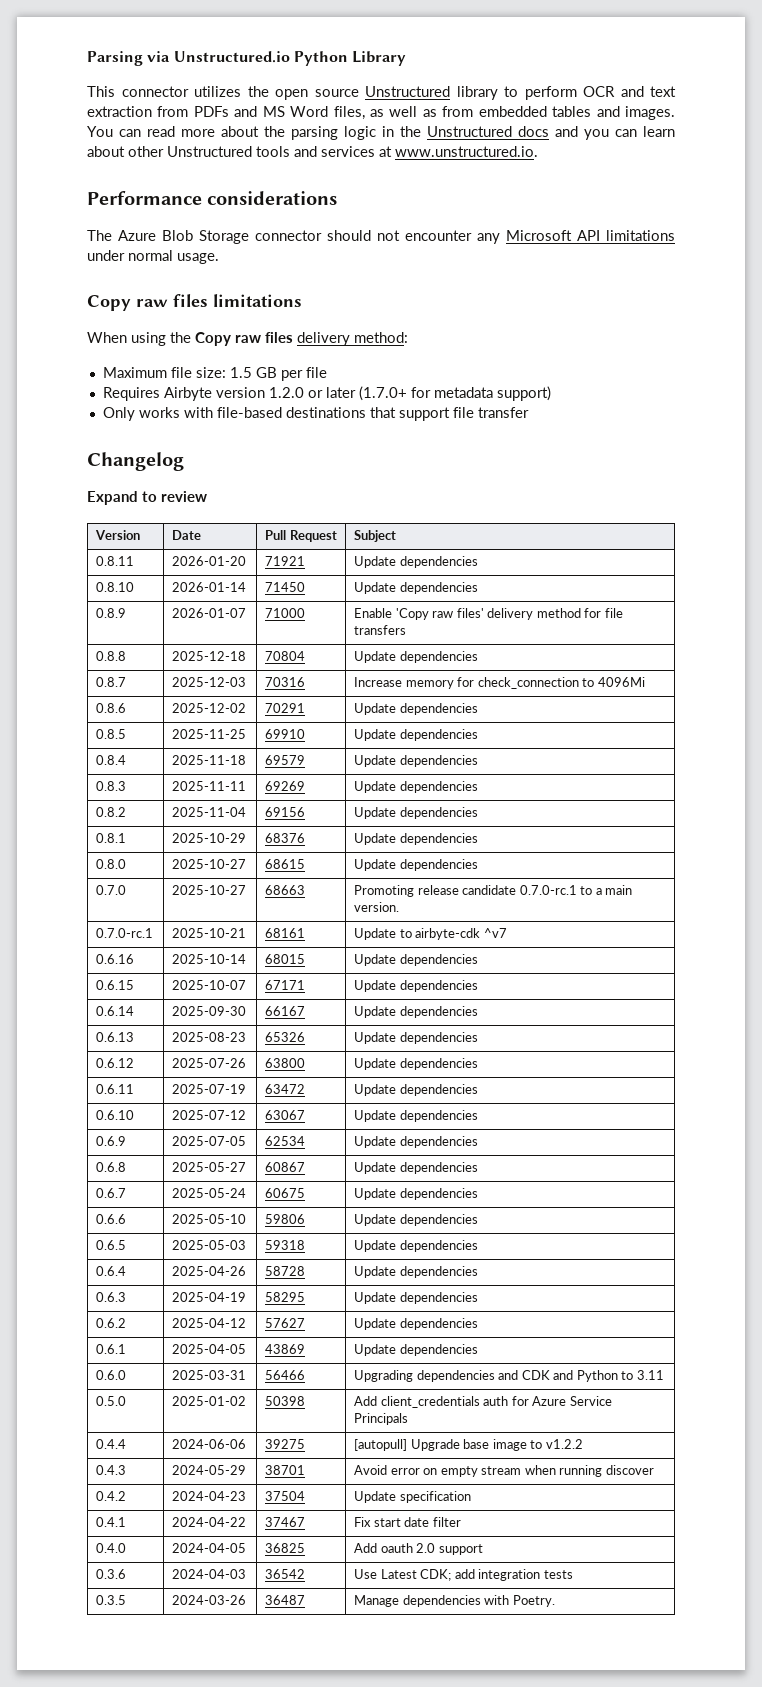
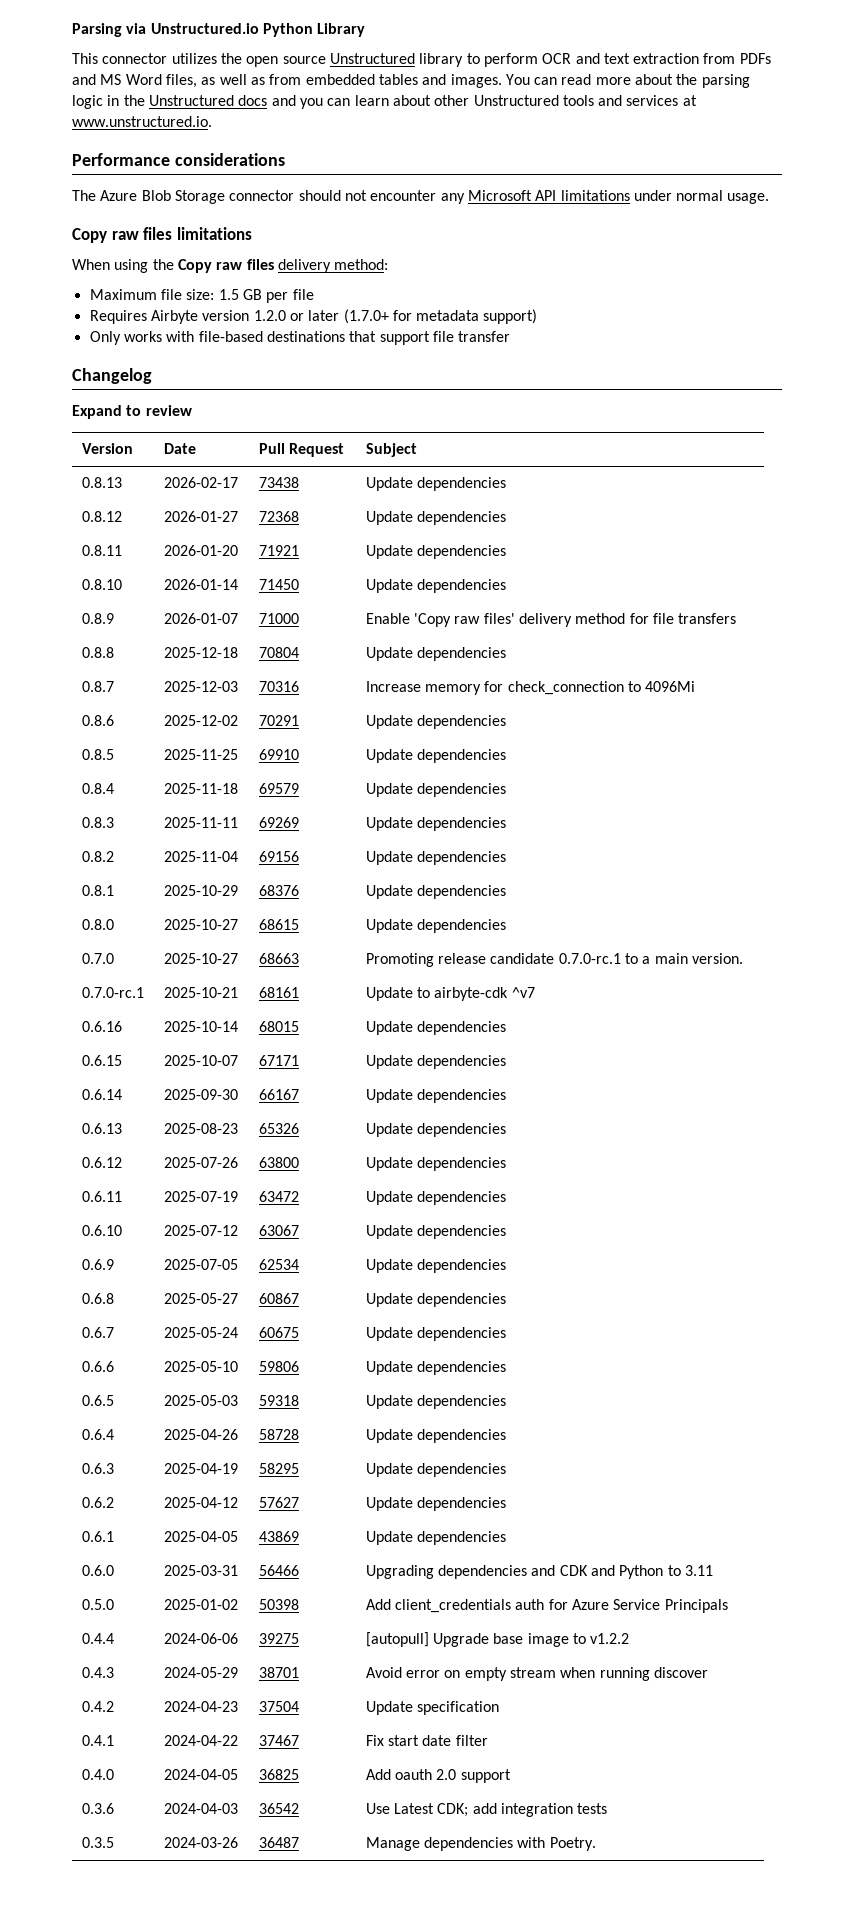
(397, 536) none -> [81,477,122,488] [163,477,238,488] [258,477,299,488] [365,477,507,491] [81,511,122,522] [163,511,238,522] [258,511,299,522] [365,511,507,525] // 0.8.13 | 2026-02-17 | 73438 | Update dependencies // 0.8.12 | 2026-01-27 | 72368 | Update dependencies

